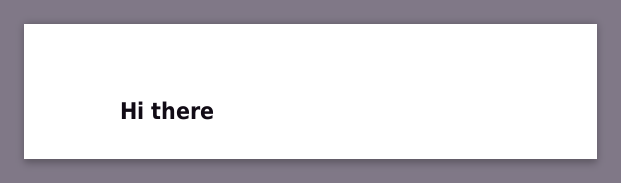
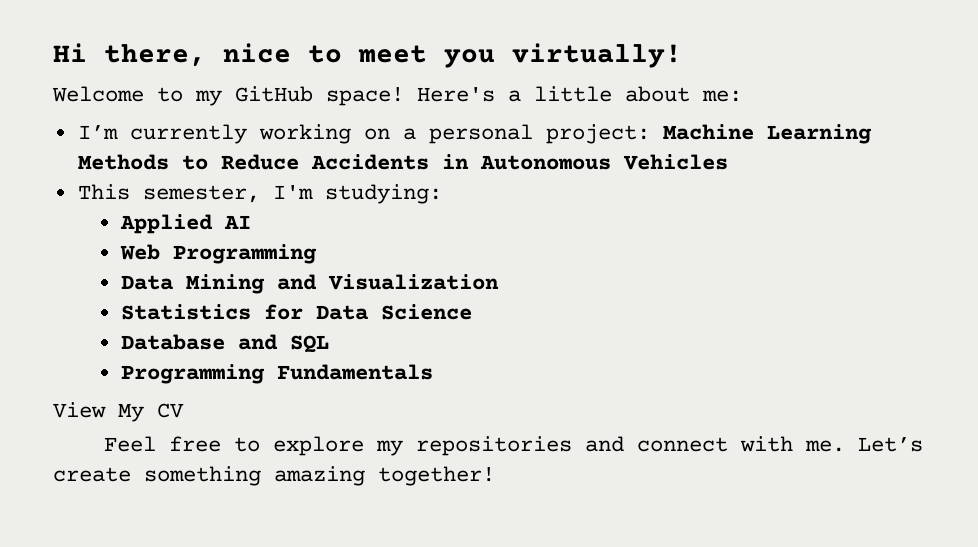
[151,101,214,120] there -> [104,43,682,68] [52,86,742,106] [77,124,872,144] [77,154,728,170] [77,184,442,204] [120,214,252,234] [120,244,318,264] [121,274,500,294] [121,304,473,320] [121,334,330,353] [121,364,434,384] [53,402,184,422] [103,436,923,456] [53,466,495,486] there, nice to meet you virtually! // Welcome to my GitHub space! Here's a little about me: // I’m currently working on a personal project: Machine Learning Methods to Reduce Accidents in Autonomous Vehicles // This semester, I'm studying: // Applied AI // Web Programming // Data Mining and Visualization // Statistics for Data Science // Database and SQL // Programming Fundamentals // View My CV // Feel free to explore my repositories and connect with me. Let’s create something amazing together!

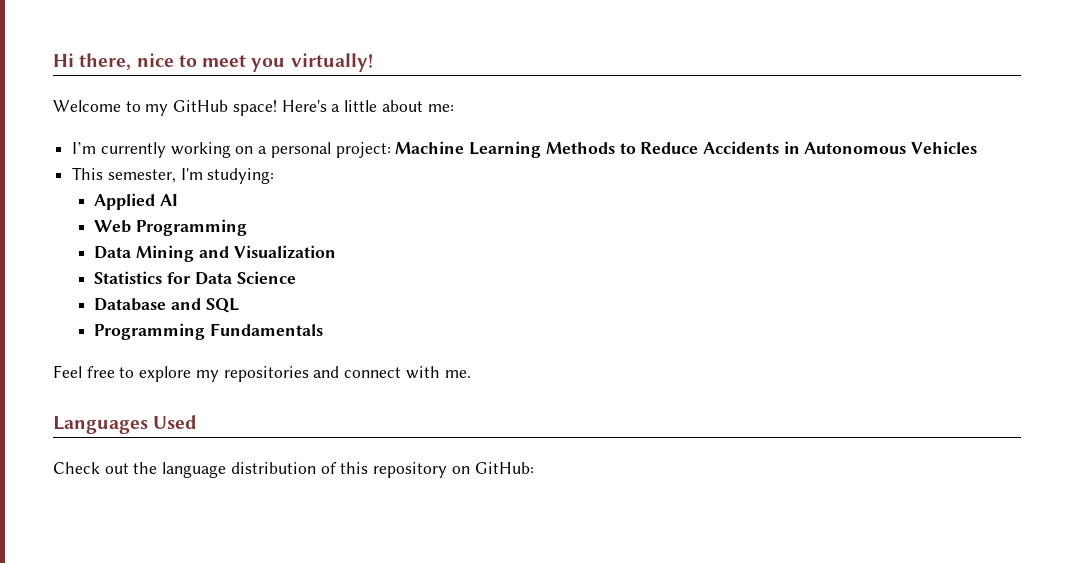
[53,402,184,422] // View My CV -> (324, 329) none
[857,437,923,452] [53,466,495,486] Let’s create something amazing together! -> [53,415,198,434] [53,462,534,478] // Languages Used // Check out the language distribution of this repository on GitHub:

